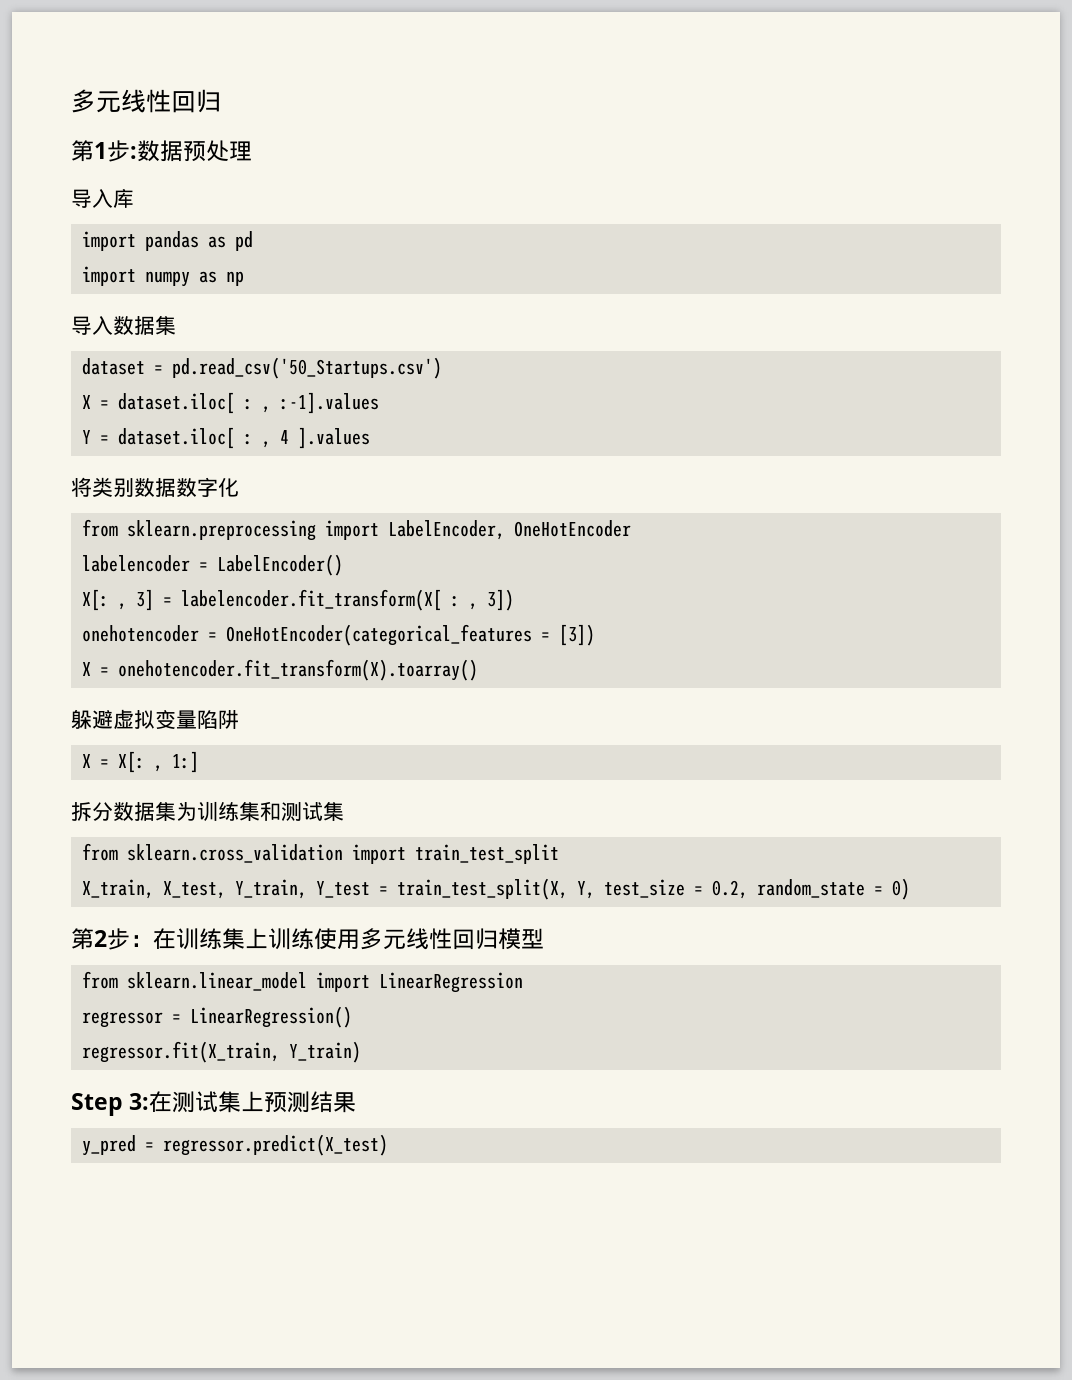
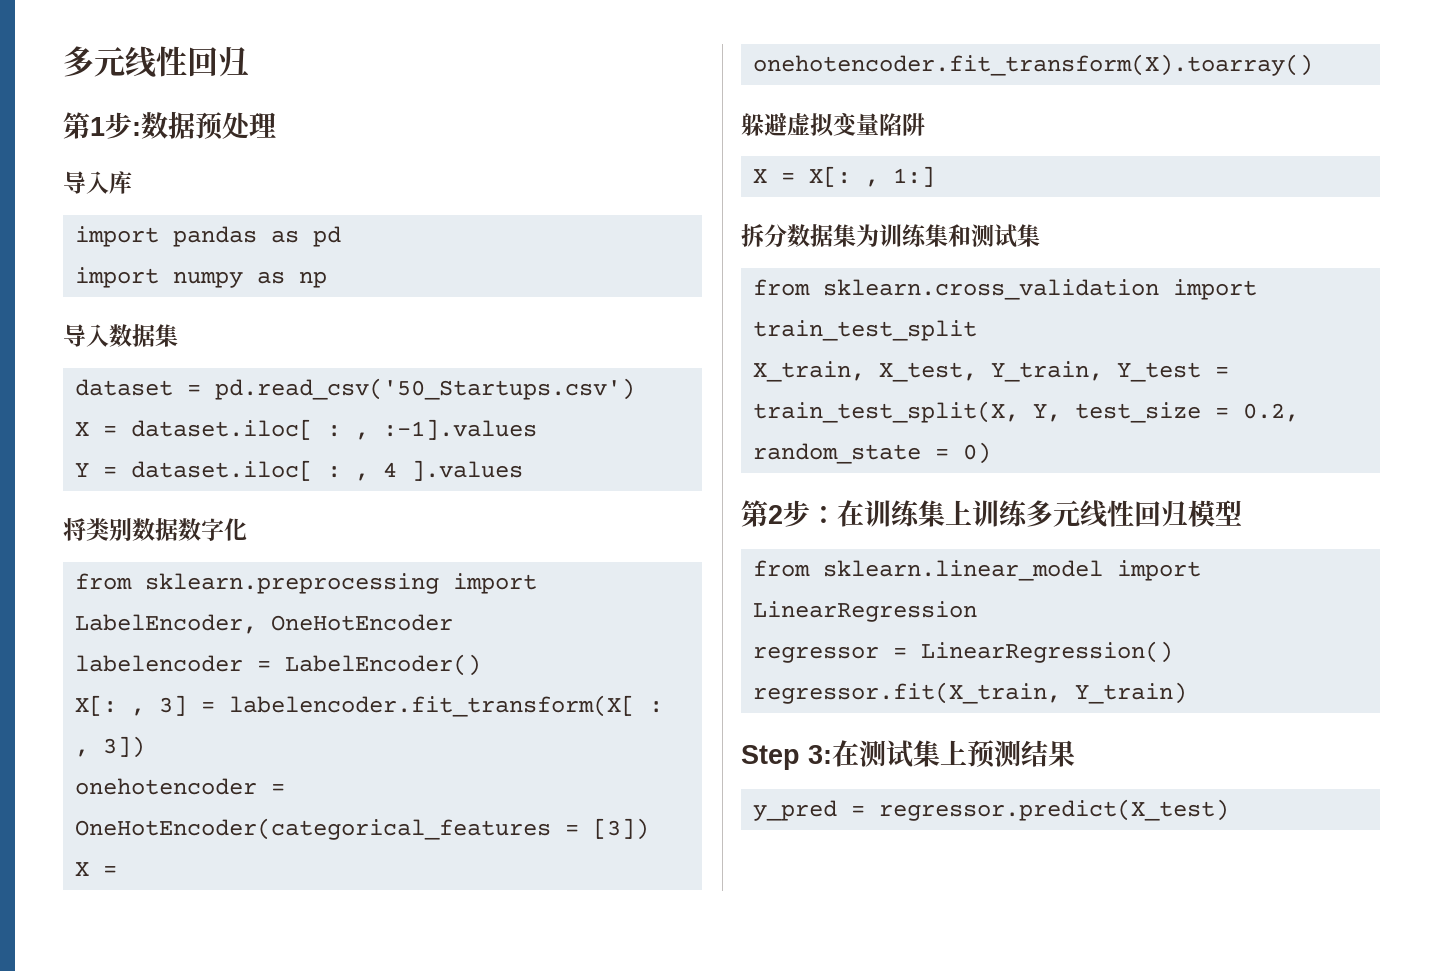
[314,928,360,950] 使用 -> (1028, 513) none

